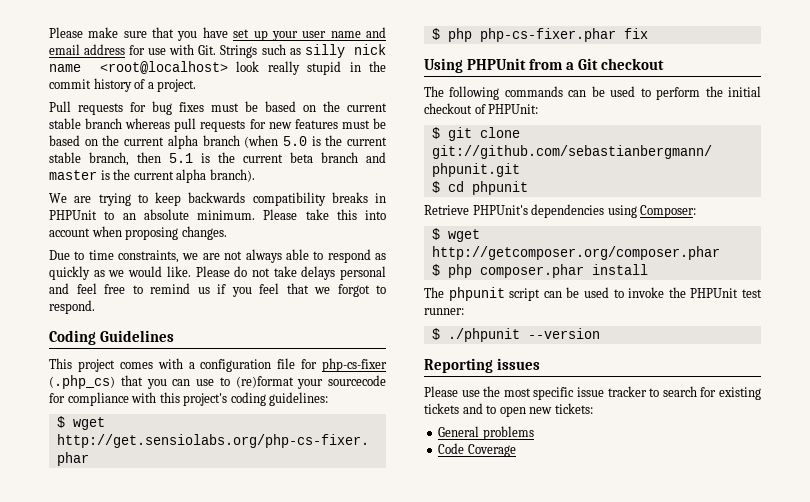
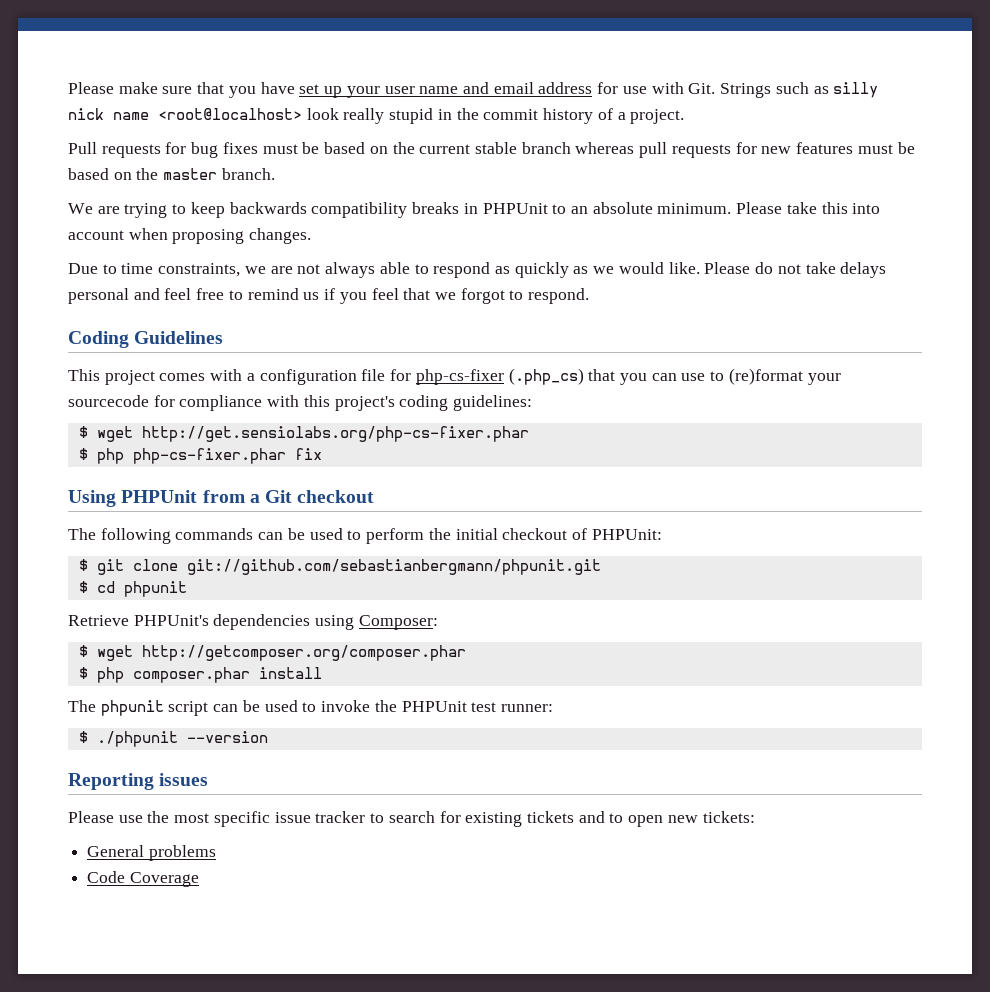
[124,135,387,149] [49,152,386,166] [49,169,255,183] current alpha branch (when 5.0 is the current stable branch, then 5.1 is the current beta branch and master is the current alpha branch). -> [163,168,275,180] master branch.

